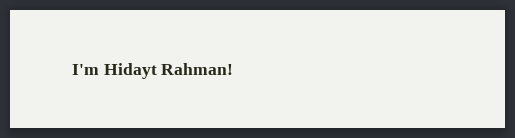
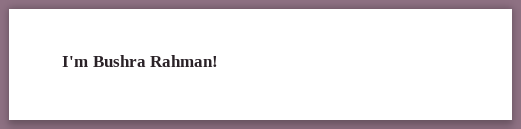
[103,63,157,79] Hidayt -> [92,55,146,67] Bushra

